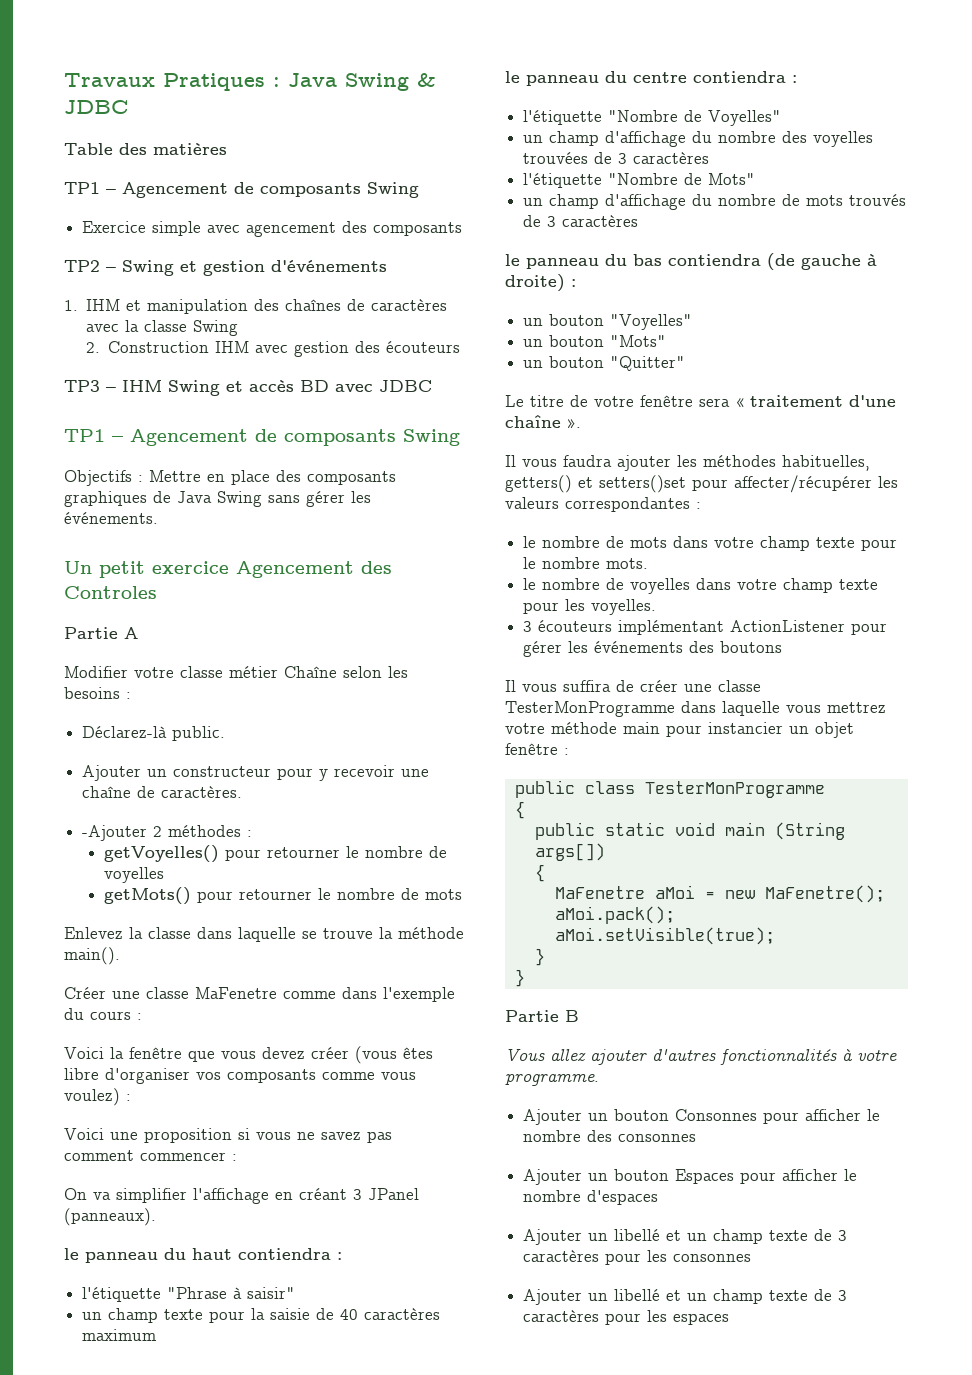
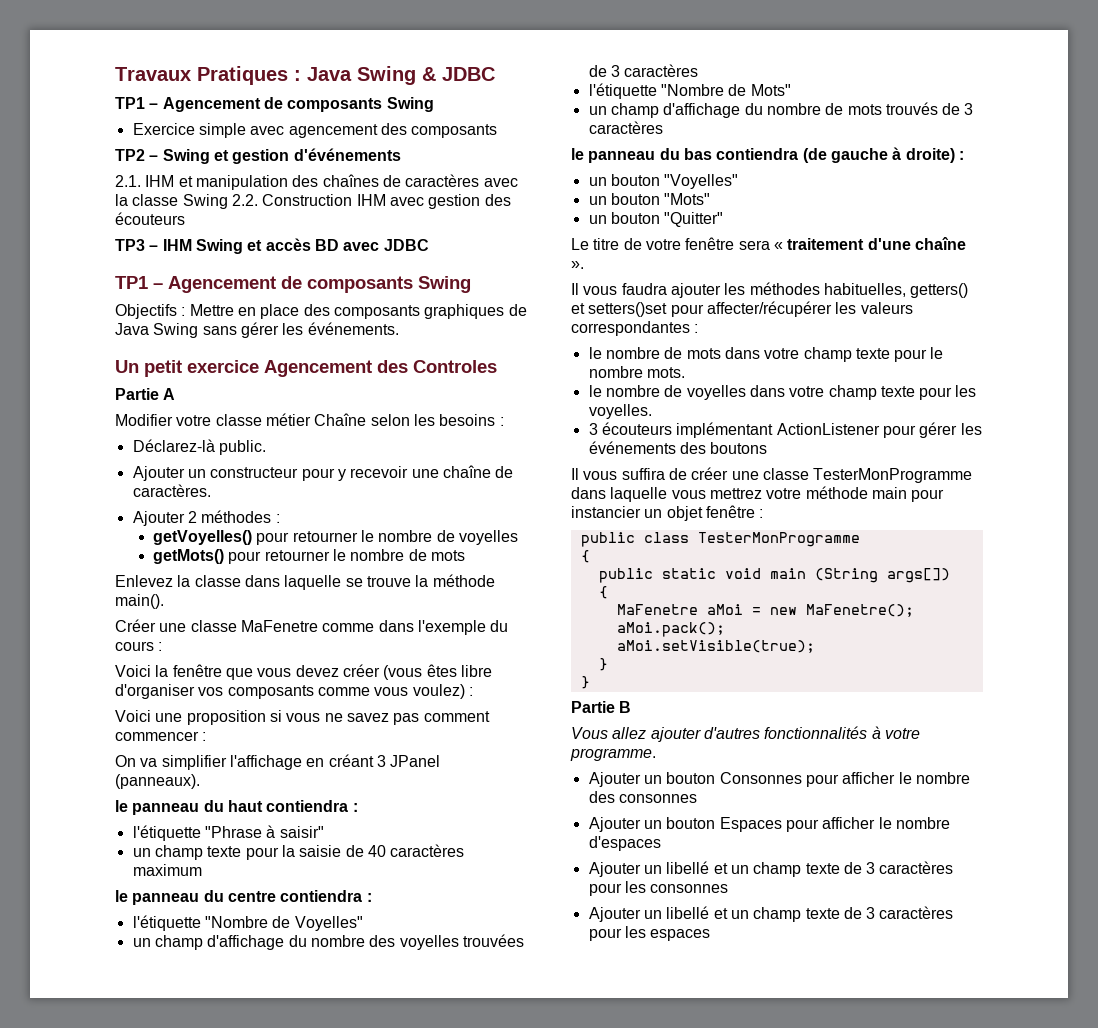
[64,143,227,155] // Table des matières -> (495, 74) none
[64,300,78,311] 1. -> [115,175,141,187] 2.1.
[86,342,101,353] // 2. -> [231,194,258,206] 2.2.
[82,825,148,841] -Ajouter -> [132,511,185,526] Ajouter

